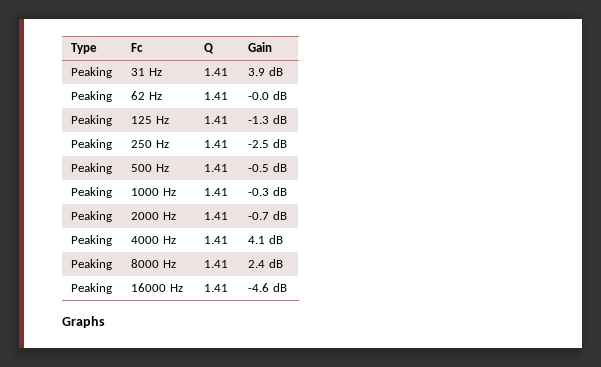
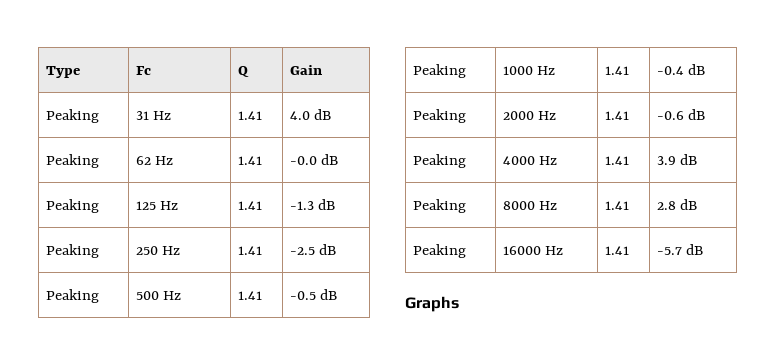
[248,68,266,76] 3.9 -> [289,111,310,120] 4.0
[248,188,270,196] -0.3 -> [656,66,684,75] -0.4
[248,212,270,220] -0.7 -> [656,111,684,120] -0.6
[248,236,266,244] 4.1 -> [656,156,676,165] 3.9
[248,260,266,268] 2.4 -> [656,201,676,210] 2.8
[248,283,270,292] -4.6 -> [656,247,682,255] -5.7

